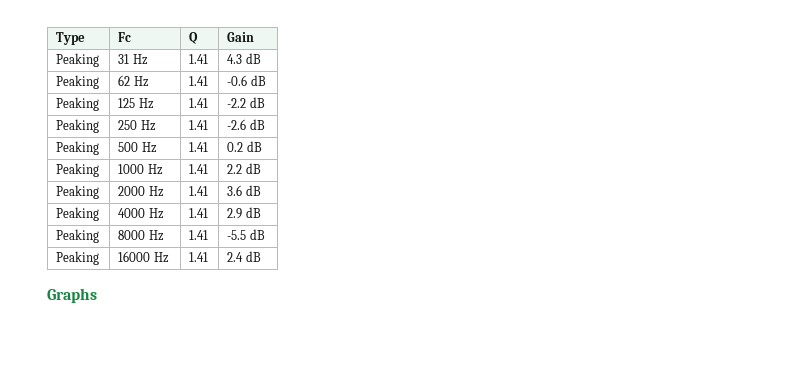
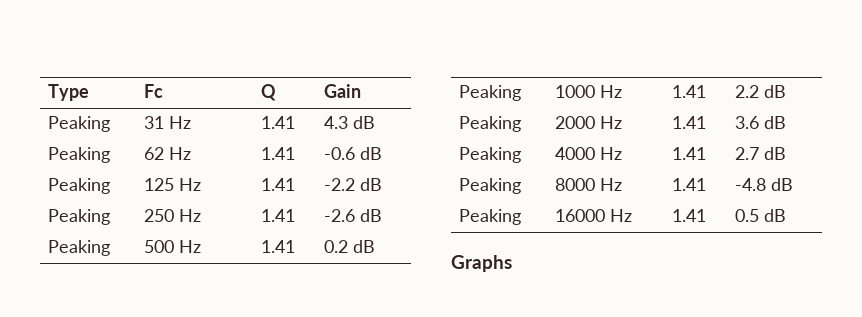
[227,208,243,219] 2.9 -> [735,147,760,160] 2.7
[227,230,247,240] -5.5 -> [735,178,767,191] -4.8
[227,252,244,262] 2.4 -> [735,209,760,222] 0.5

